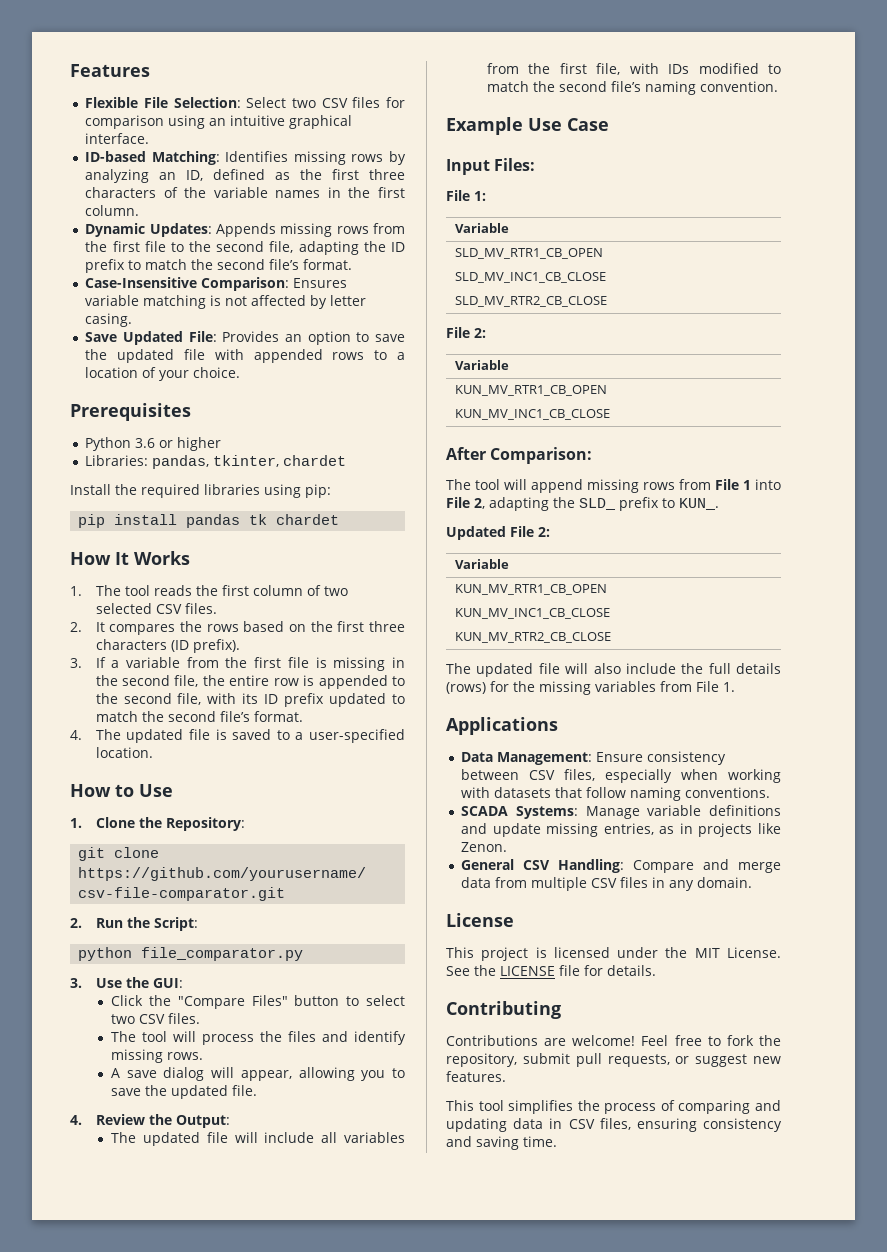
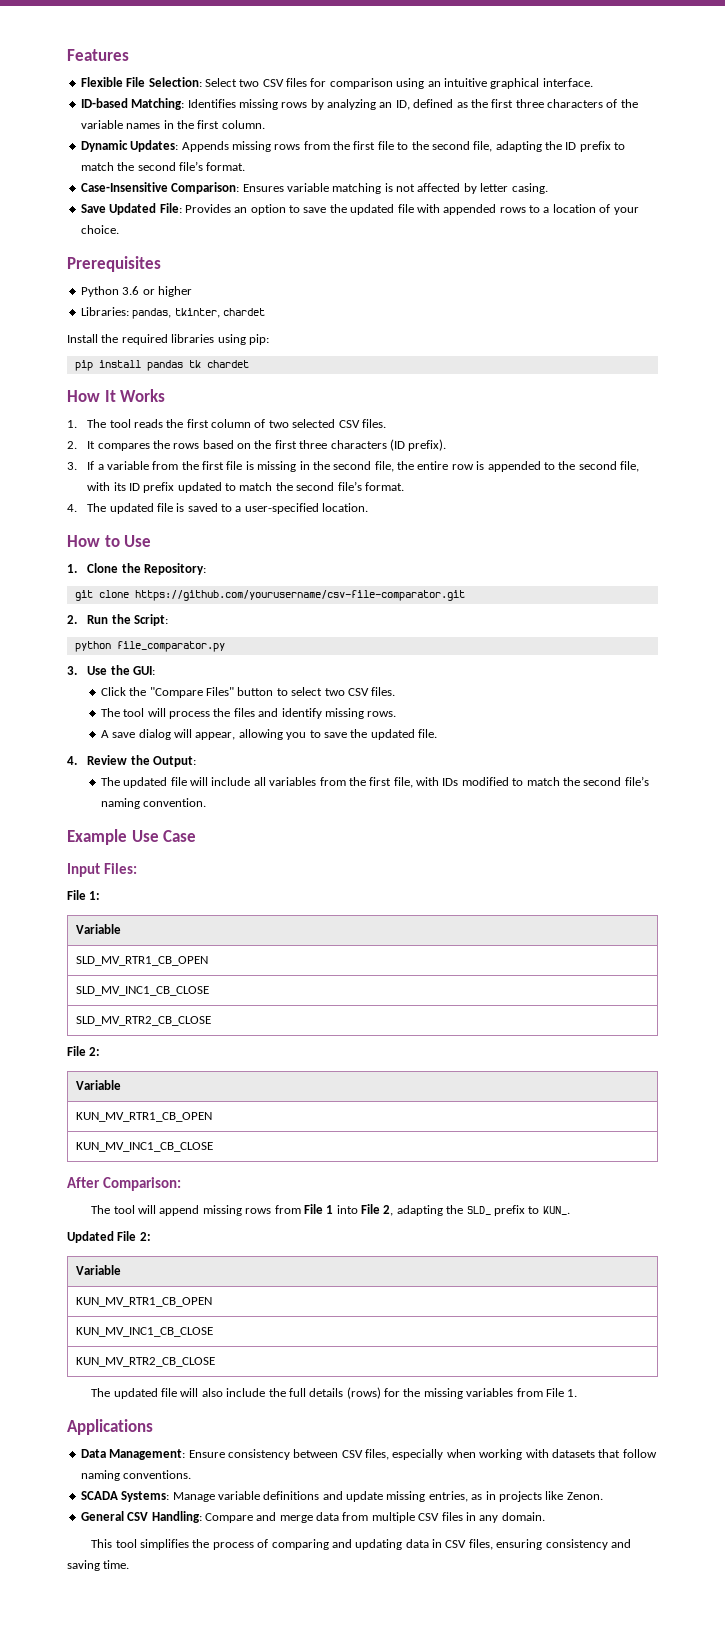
[446,913,514,927] [446,947,781,961] [446,965,656,976] [446,1001,561,1019] [446,1035,781,1046] [446,1053,781,1067] [446,1071,506,1082] // License // This project is licensed under the MIT License. See the LICENSE file for details. // Contributing // Contributions are welcome! Feel free to fork the repository, submit pull requests, or suggest new features. -> (545, 1516) none

